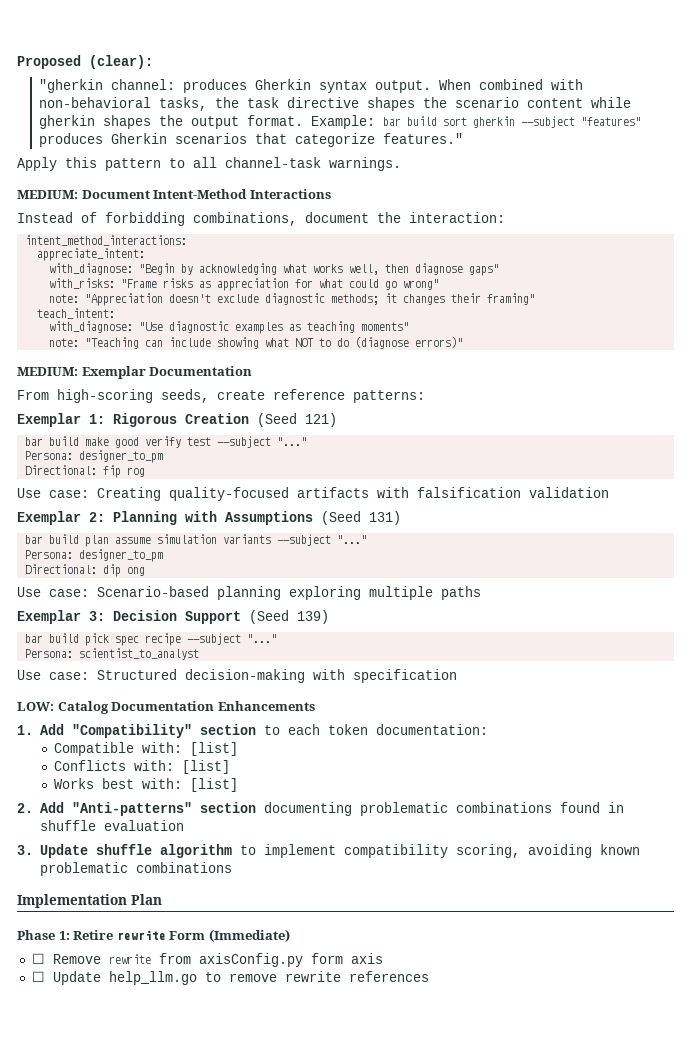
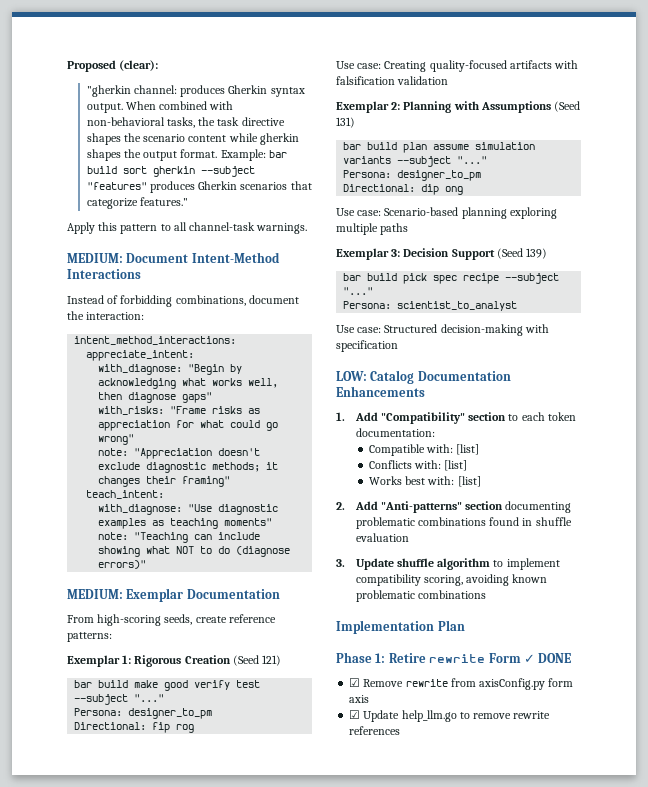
[208,929,290,942] [31,953,45,964] (Immediate) // ☐ -> [523,653,572,663] [349,678,361,687] ✓ DONE // ☑
[31,971,45,982] ☐ -> [349,710,361,719] ☑

